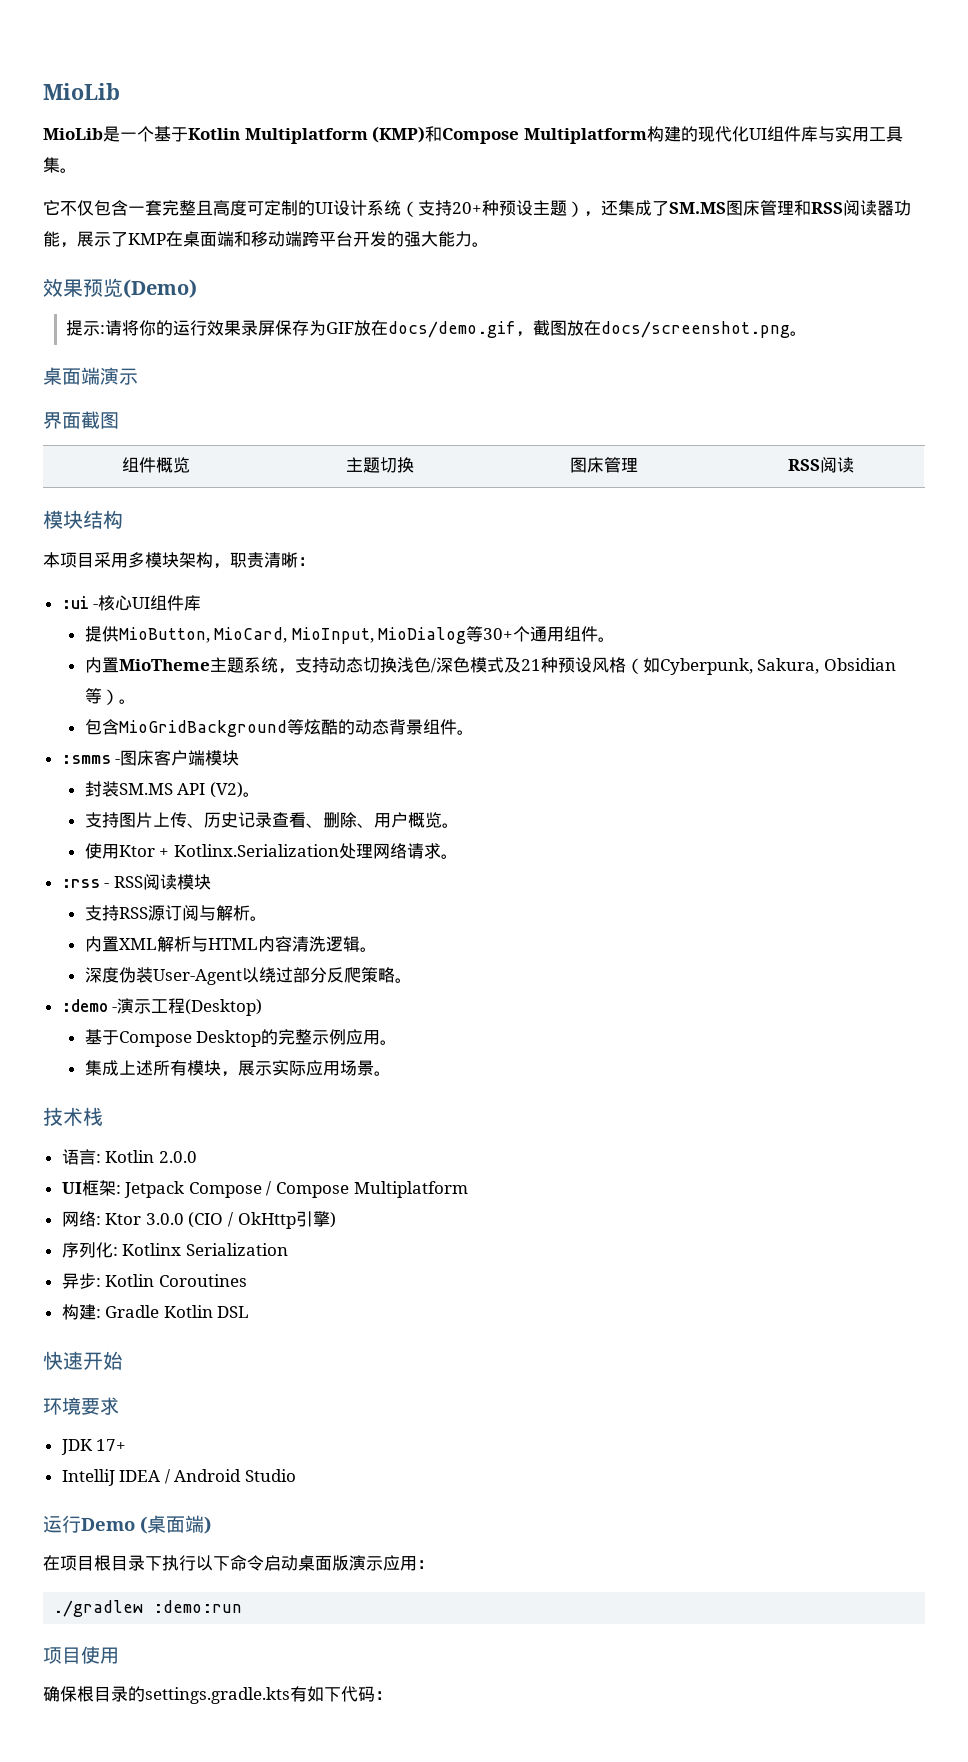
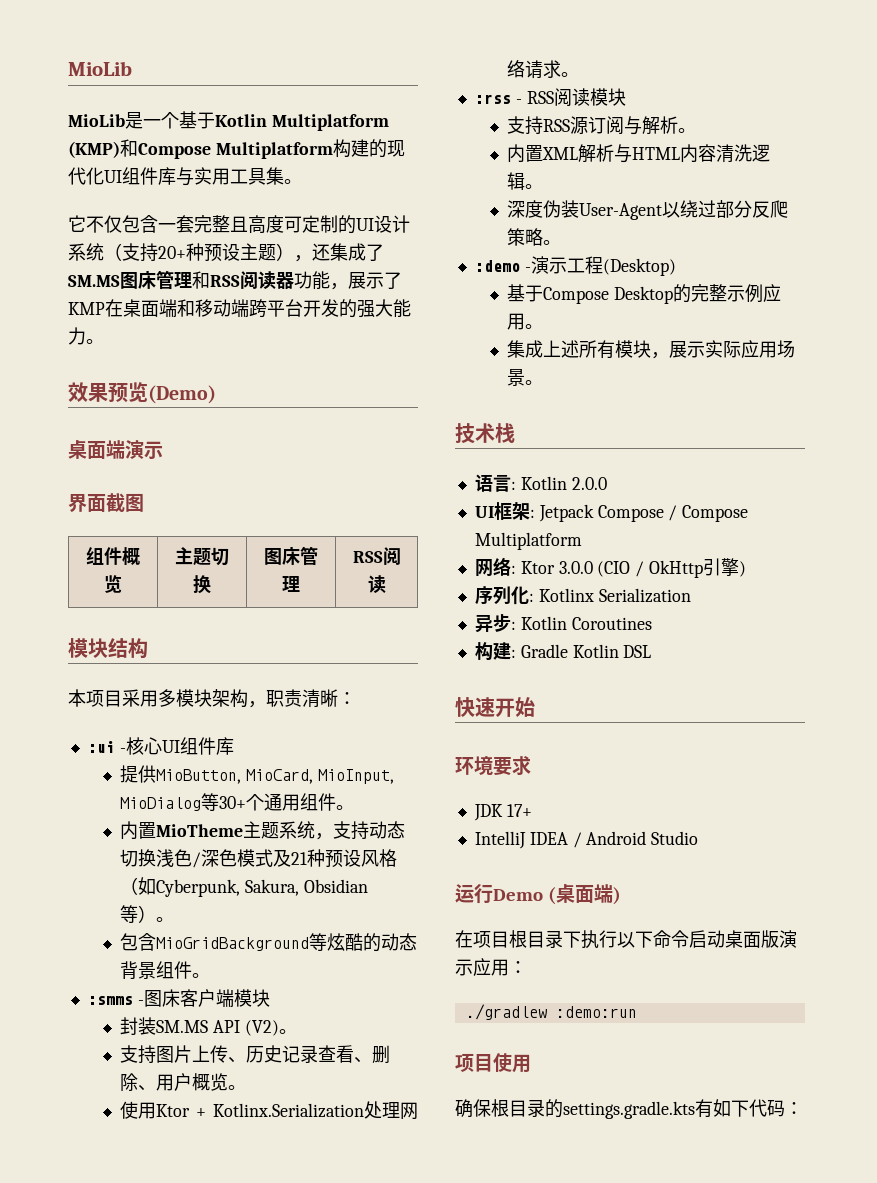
[65,320,807,338] // 提示:请将你的运行效果录屏保存为GIF放在docs/demo.gif，截图放在docs/screenshot.png。 -> (216, 394) none

